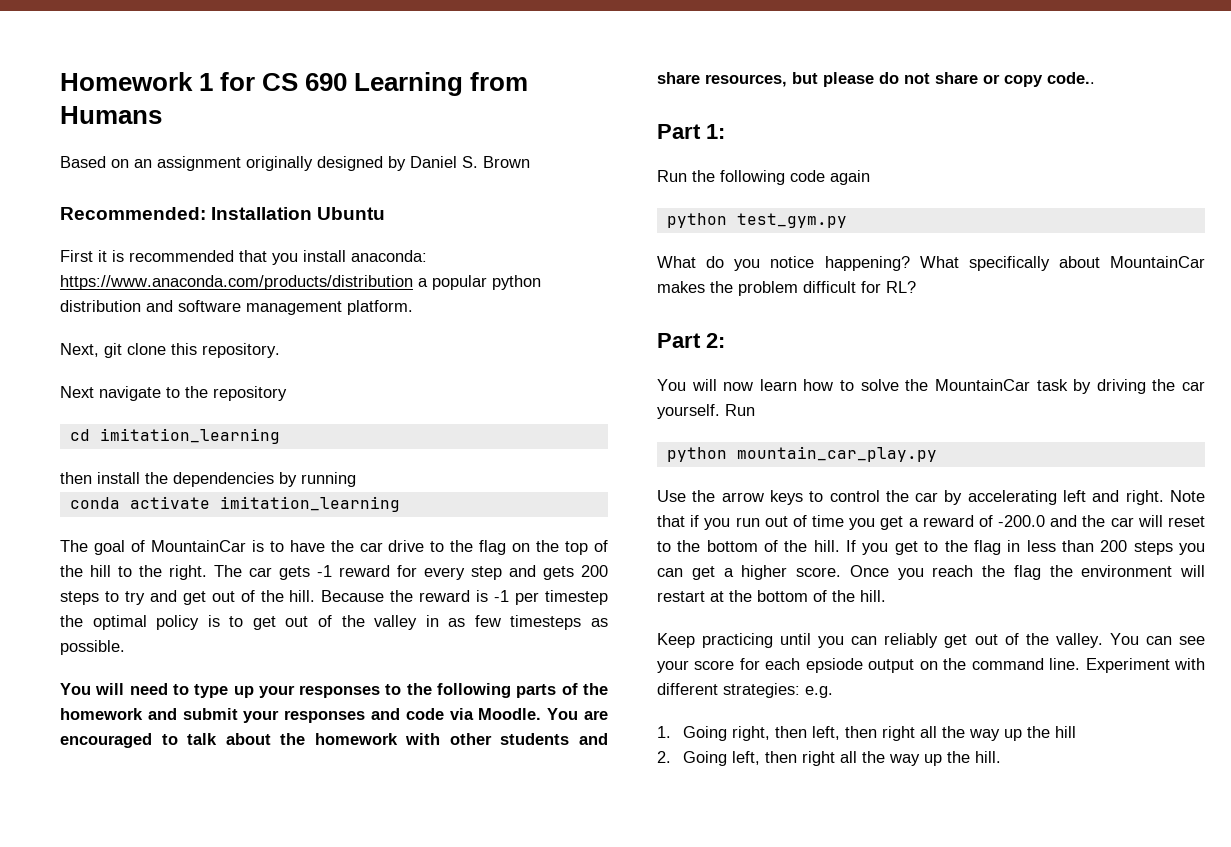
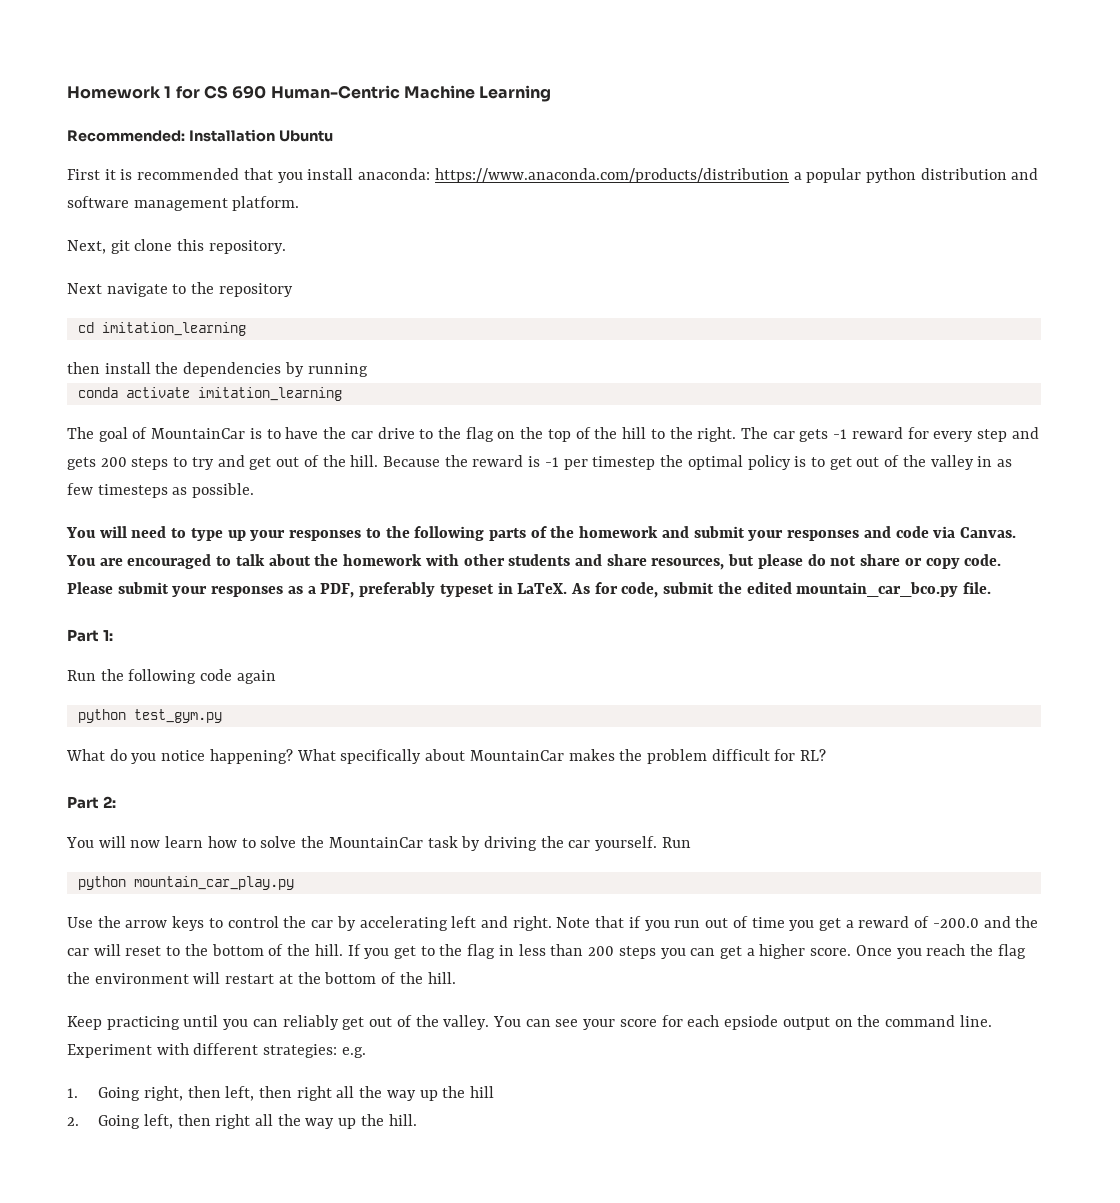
(348, 82) none -> [270,85,475,99] Human-Centric Machine
[470,72,529,91] [60,106,162,124] [60,156,530,171] from Humans // Based on an assignment originally designed by Daniel S. Brown -> (552, 93) none
[478,708,542,720] Moodle. -> [959,527,1016,538] Canvas.
[1047,72,1095,84] code.. -> [964,554,1002,566] [67,582,992,598] code. Please submit your responses as a PDF, preferably typeset in LaTeX. As for code, submit the edited mountain_car_bco.py file.

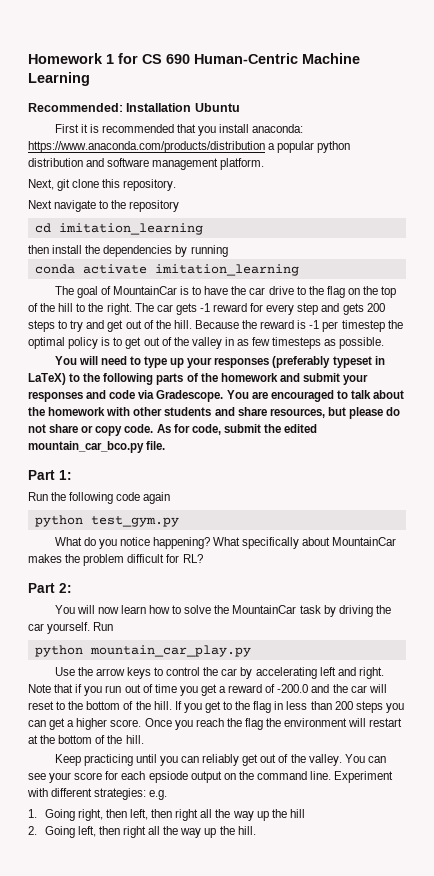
(362, 535) none -> [272,356,385,368] [28,373,66,385] (preferably typeset in LaTeX)
[959,527,1016,538] Canvas. -> [156,390,224,402] Gradescope.
[67,582,568,598] Please submit your responses as a PDF, preferably typeset in LaTeX. -> (154, 428) none

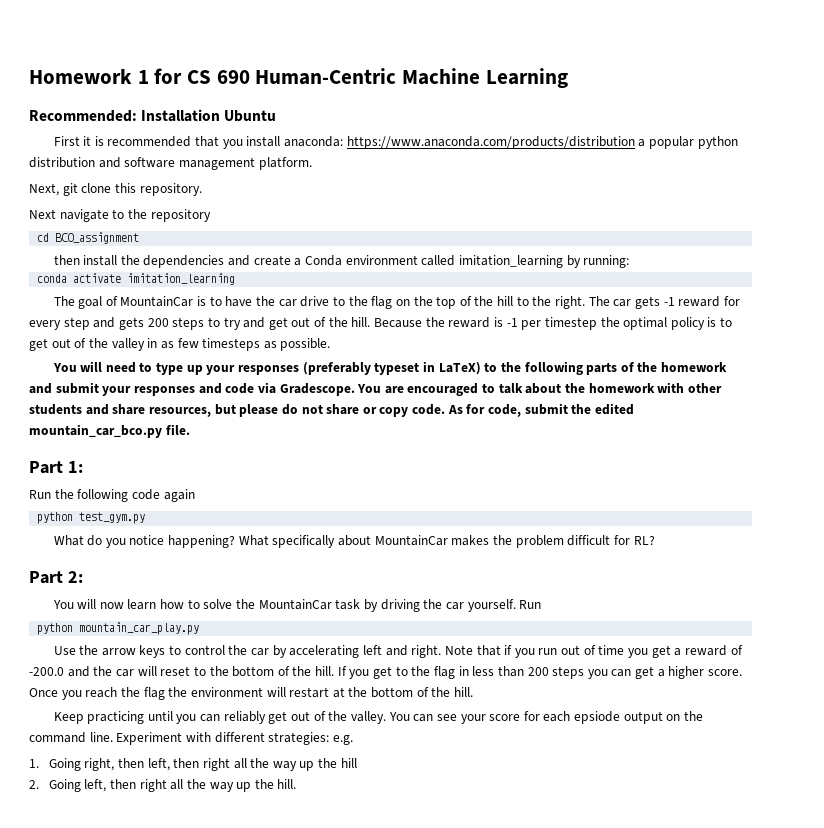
[58,223,203,235] imitation_learning -> [55,232,140,244] BCO_assignment
[175,245,228,257] by running -> [228,255,630,268] and create a Conda environment called imitation_learning by running:

